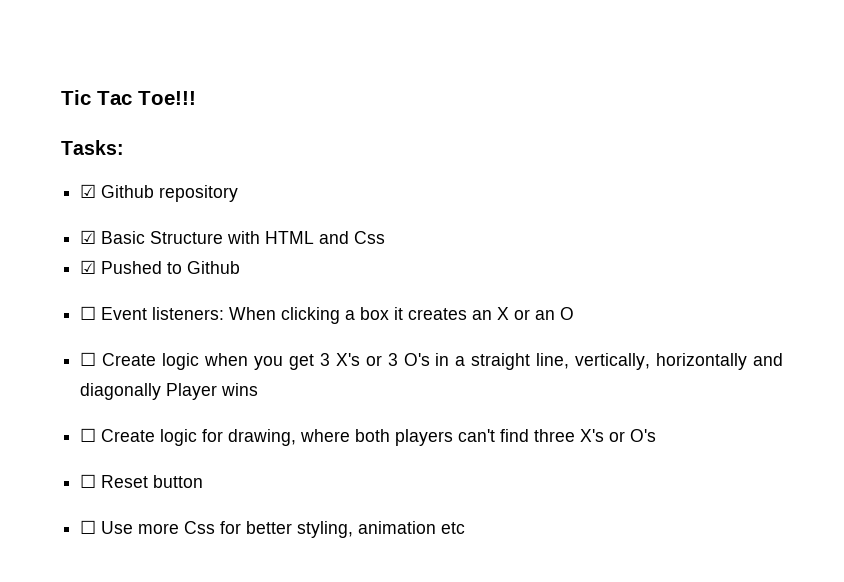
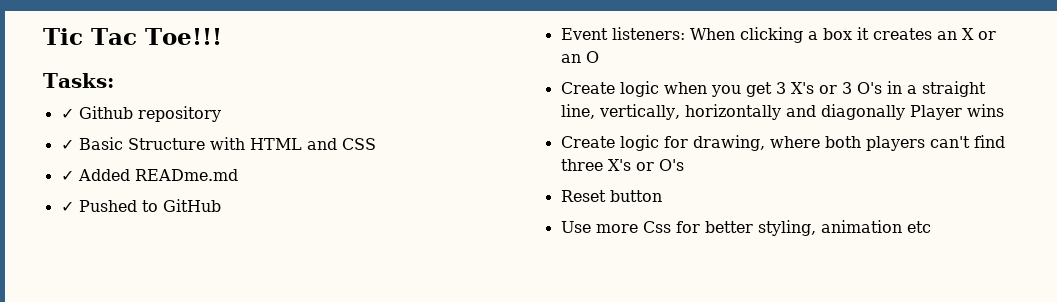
[80,184,97,198] ☑ -> [60,108,74,119] ✓
[80,230,97,244] ☑ -> [60,139,74,150] ✓
[354,231,386,244] [80,260,241,274] [80,306,97,320] Css // ☑ Pushed to Github // ☐ -> [341,138,376,150] [60,169,238,181] [60,199,221,212] CSS // ✓ Added READme.md // ✓ Pushed to GitHub //
[80,352,97,366] ☐ -> (599, 57) none
[80,428,97,442] ☐ -> (1004, 110) none
[80,474,97,488] ☐ -> (684, 165) none
[80,520,97,534] ☐ -> (662, 196) none

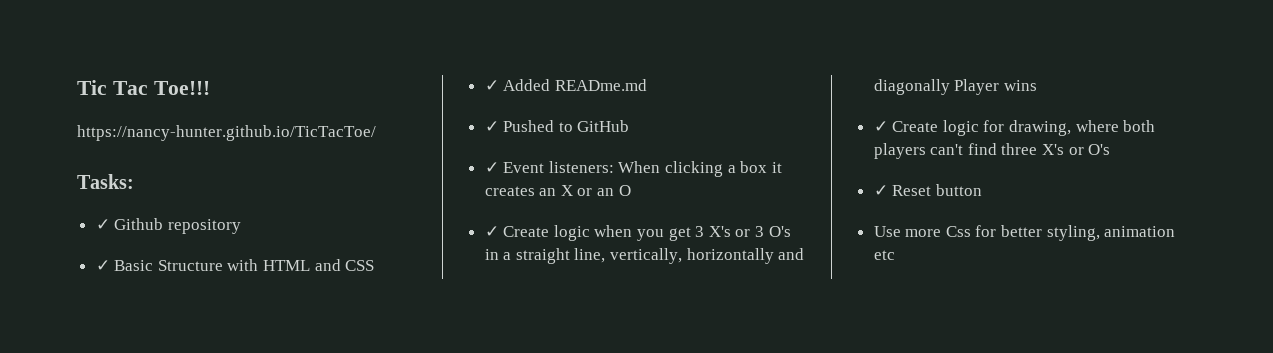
(222, 36) none -> [77,125,376,141] // https://nancy-hunter.github.io/TicTacToe/
(221, 205) none -> [484,162,499,173] ✓
(599, 57) none -> [484,226,499,237] ✓
(1004, 110) none -> [873,121,888,132] ✓
(684, 165) none -> [873,185,888,196] ✓

